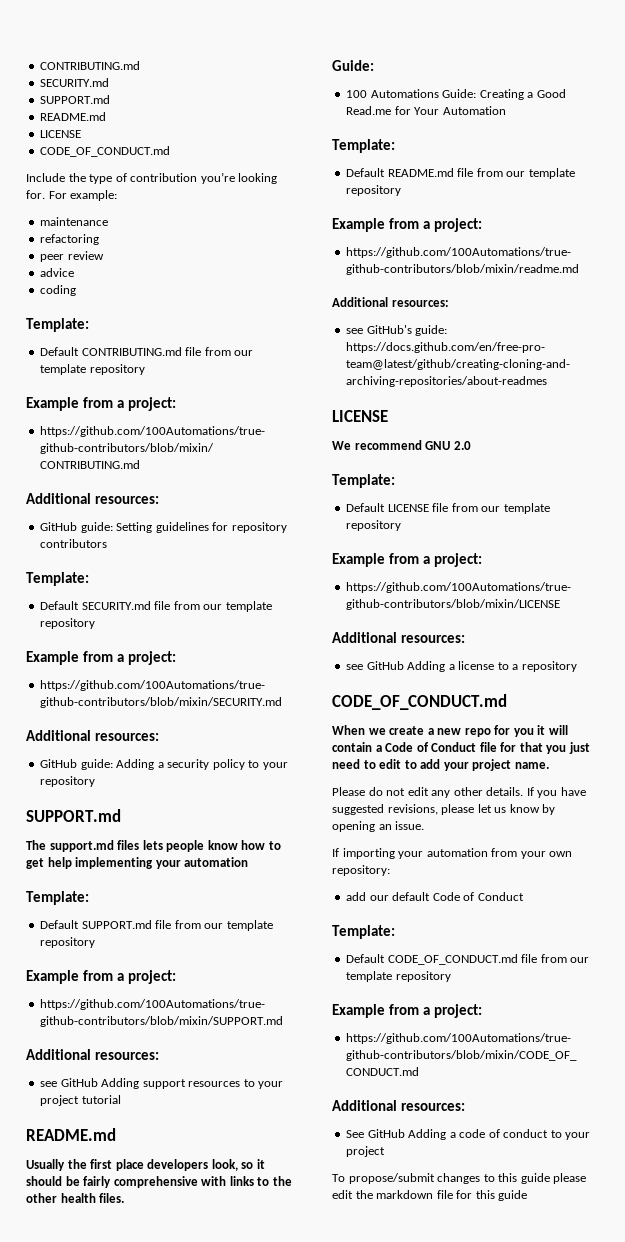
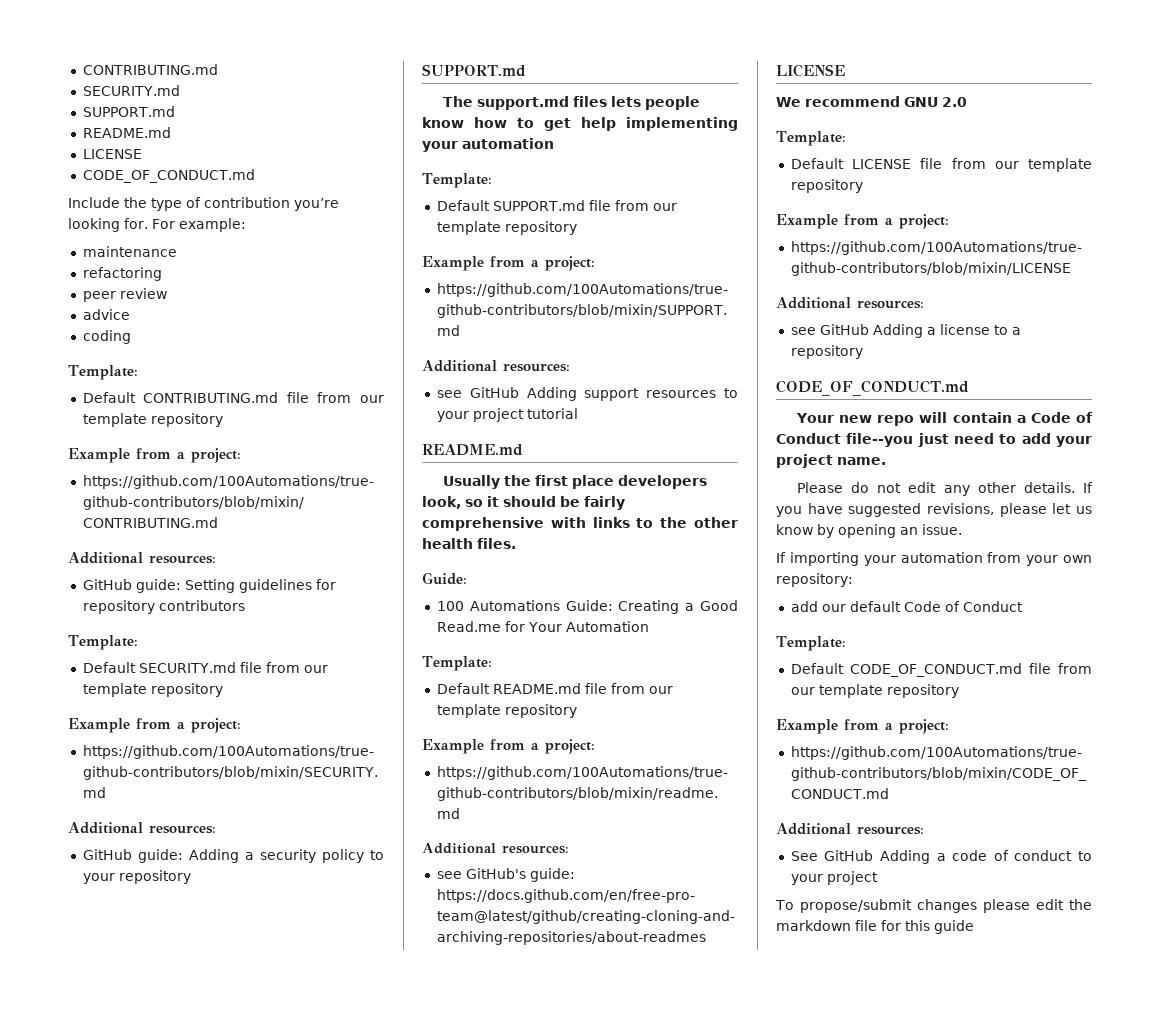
[332,725,546,737] When we create a new repo for you it -> [795,413,915,426] Your new repo
[479,742,567,754] file for that you -> [846,433,914,447] file--you
[379,759,417,769] edit to -> (1017, 439) none
[483,1173,550,1184] to this guide -> (977, 906) none

